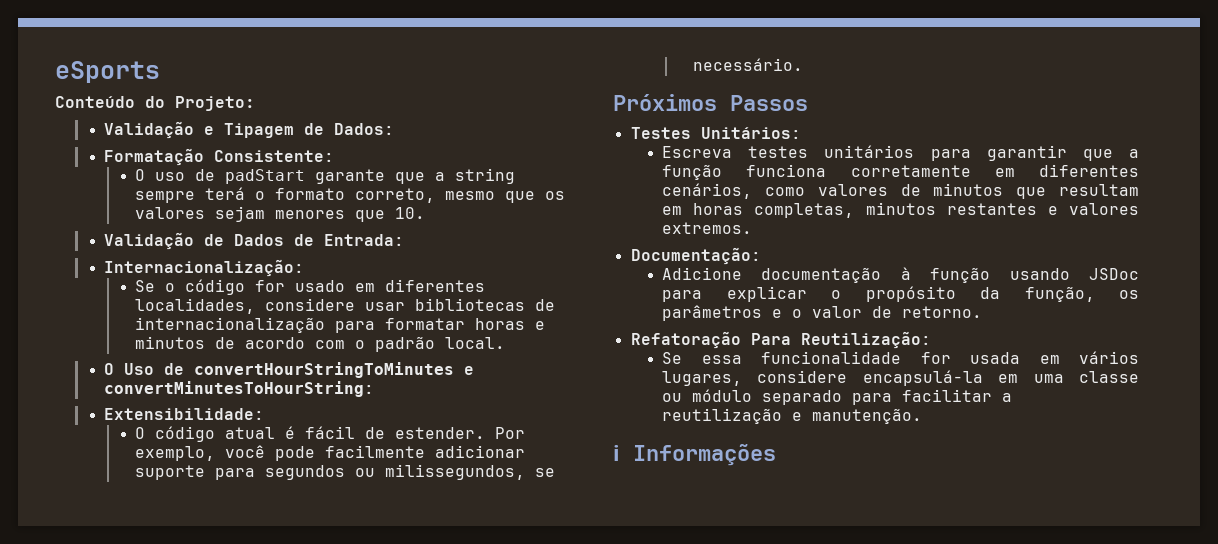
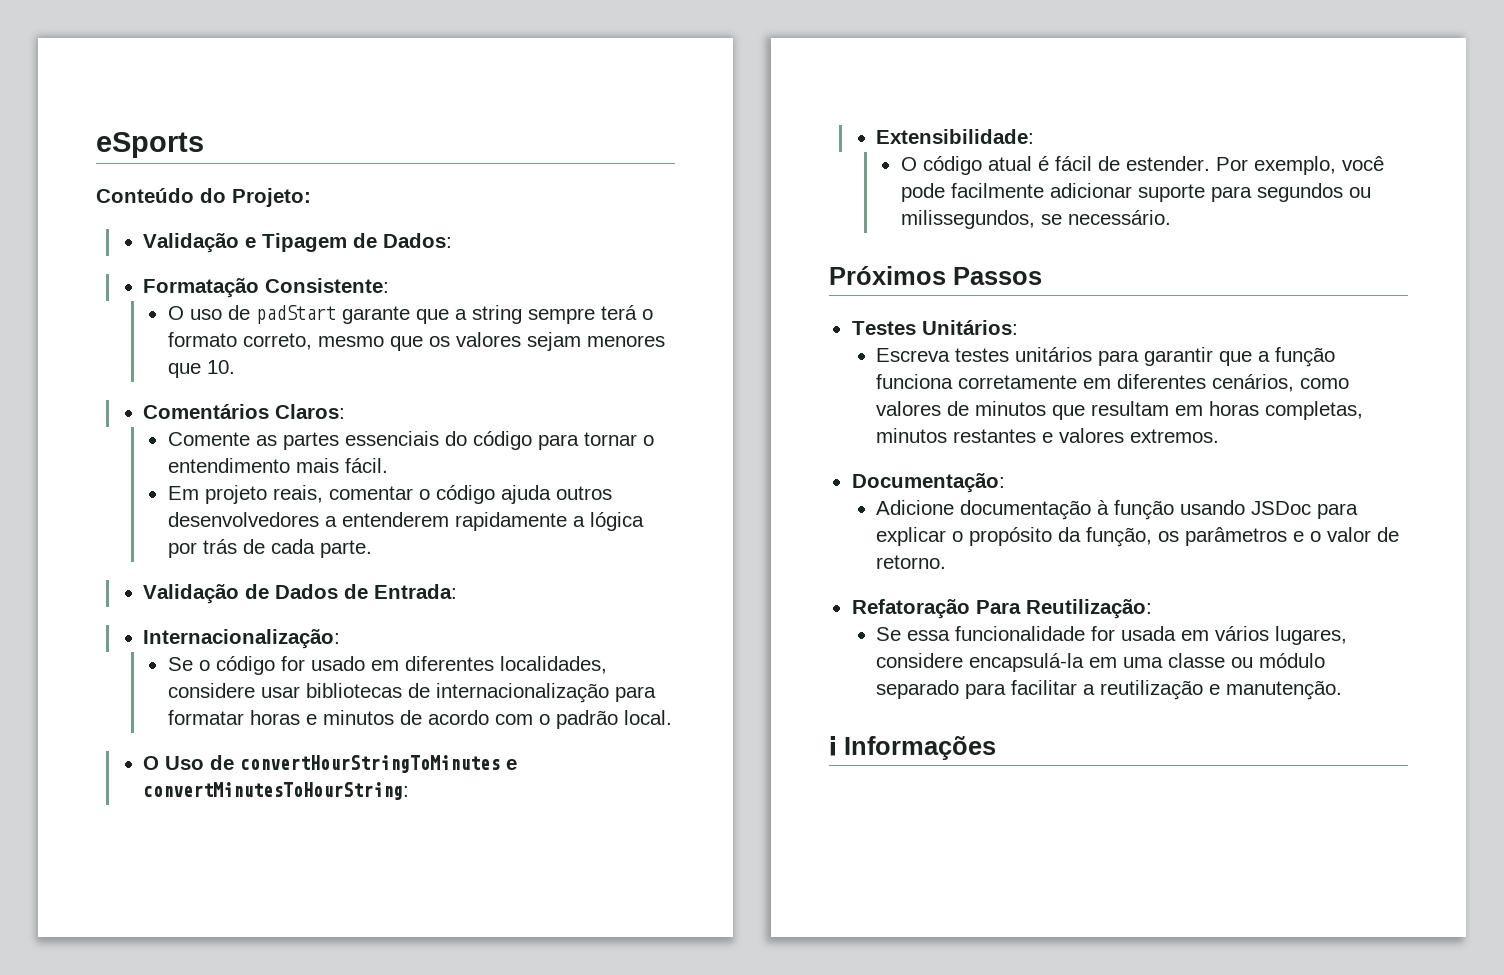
(426, 213) none -> [143,404,346,419] [167,431,654,450] [167,458,388,473] [167,485,612,504] [167,512,644,531] [167,539,372,558] // Comentários Claros: // Comente as partes essenciais do código para tornar o entendimento mais fácil. // Em projeto reais, comentar o código ajuda outros desenvolvedores a entenderem rapidamente a lógica por trás de cada parte.

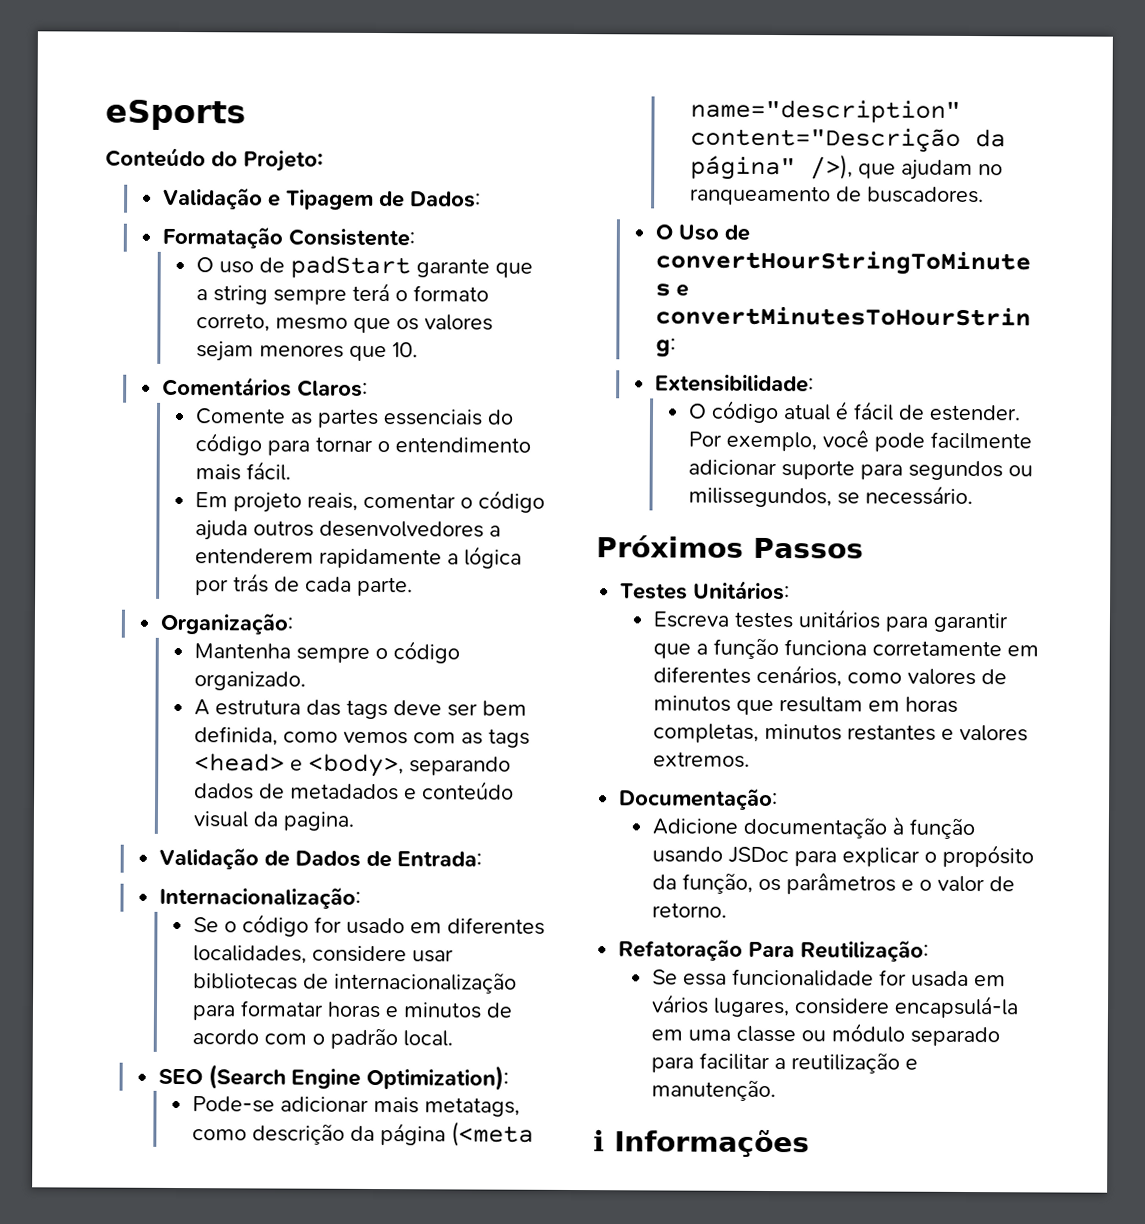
(372, 549) none -> [160,612,294,635] [194,641,461,664] [194,671,307,691] [194,699,528,720] [194,726,531,748] [194,753,512,778] [194,781,515,801] [193,811,355,831] // Organização: // Mantenha sempre o código organizado. // A estrutura das tags deve ser bem definida, como vemos com as tags <head> e <body>, separando dados de metadados e conteúdo visual da pagina.
(672, 717) none -> [158,1064,510,1091] [192,1096,521,1117] [192,1121,535,1147] [690,99,962,123] [690,127,1007,152] [690,154,1004,181] [690,185,985,206] // SEO (Search Engine Optimization): // Pode-se adicionar mais metatags, como descrição da página (<meta name="description" content="Descrição da página" />), que ajudam no ranqueamento de buscadores.

